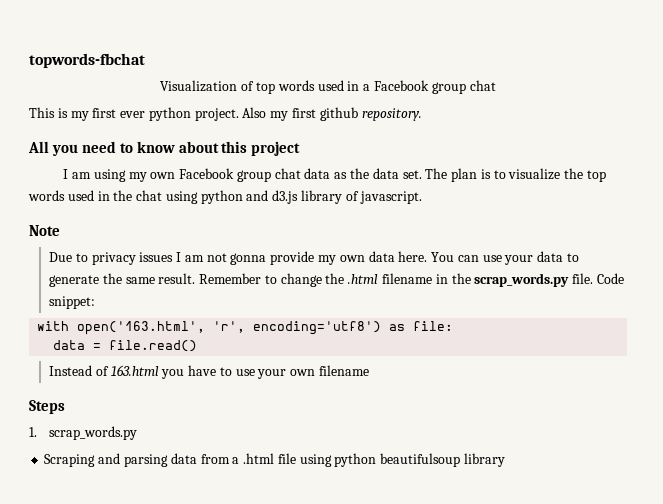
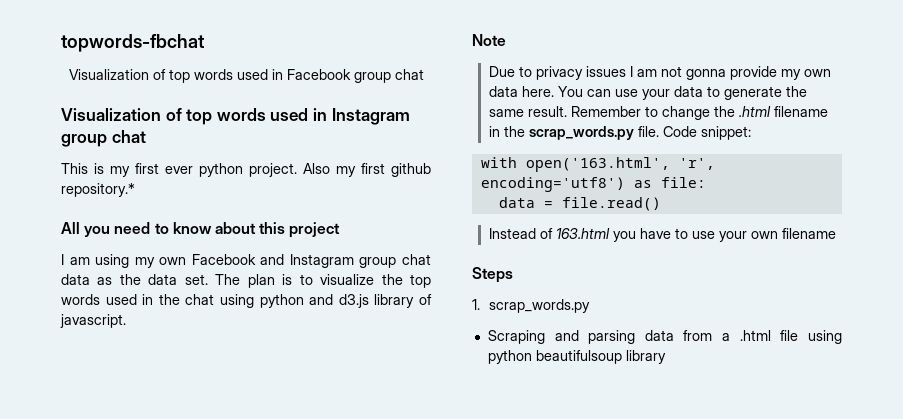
[363,80,496,94] a Facebook group chat -> [286,69,424,83] [61,108,410,125] [61,130,146,147] Facebook group chat // Visualization of top words used in Instagram group chat
[361,108,422,121] repository. -> [61,183,135,197] repository.*
(235, 173) none -> [260,254,354,268] and Instagram

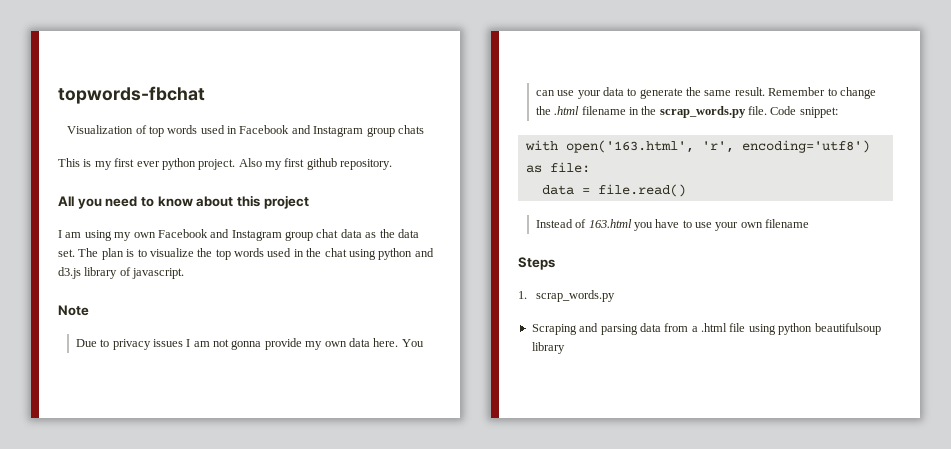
[353,69,424,83] [61,108,410,125] [61,130,146,147] group chat // Visualization of top words used in Instagram group chat -> [291,125,424,137] and Instagram group chats
[61,183,135,197] repository.* -> [340,159,393,170] repository.

